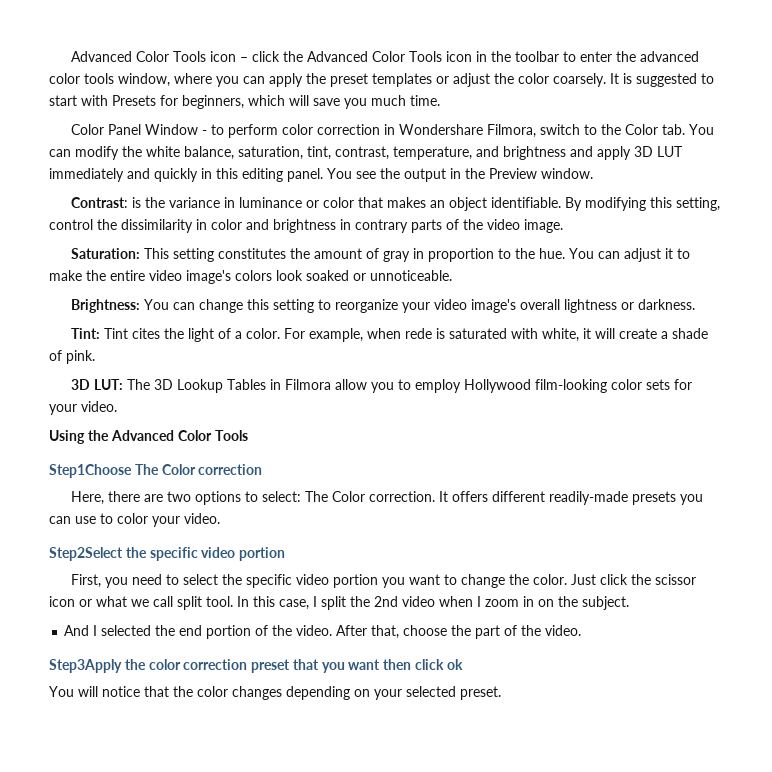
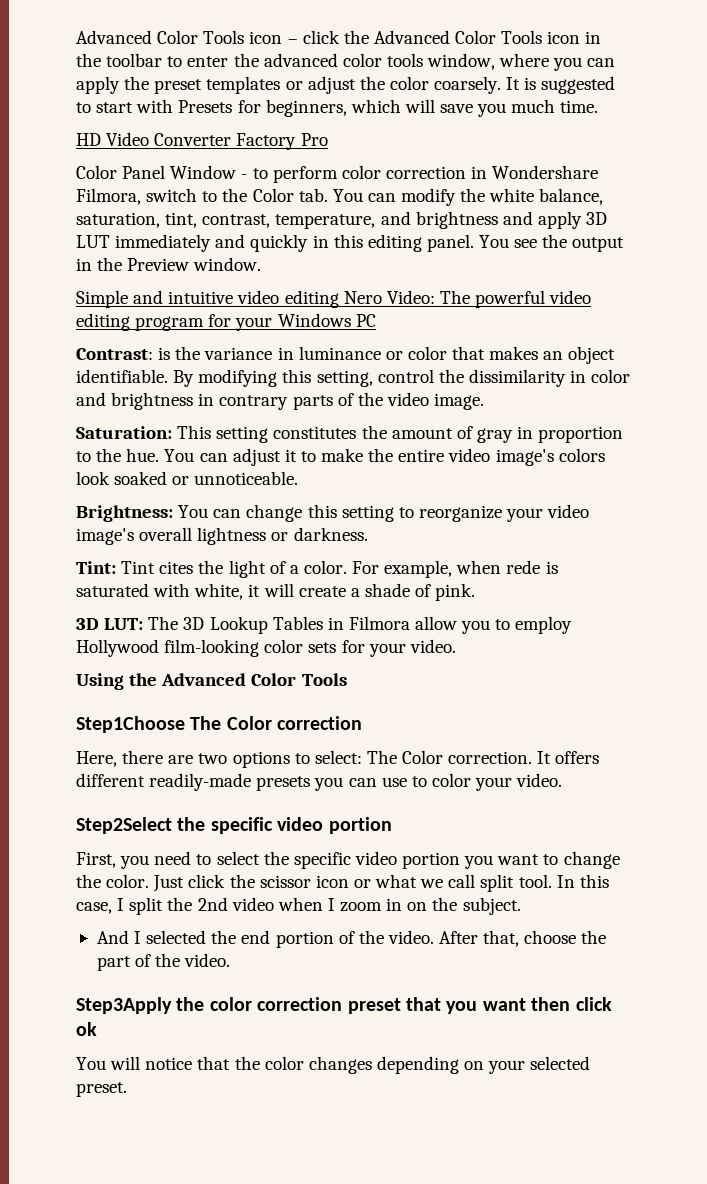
(440, 100) none -> [76,132,328,150] // HD Video Converter Factory Pro
(593, 173) none -> [76,290,592,308] [76,313,376,331] // Simple and intuitive video editing Nero Video: The powerful video editing program for your Windows PC

